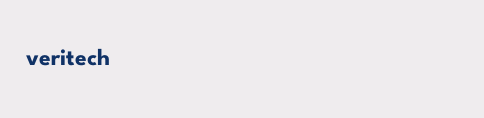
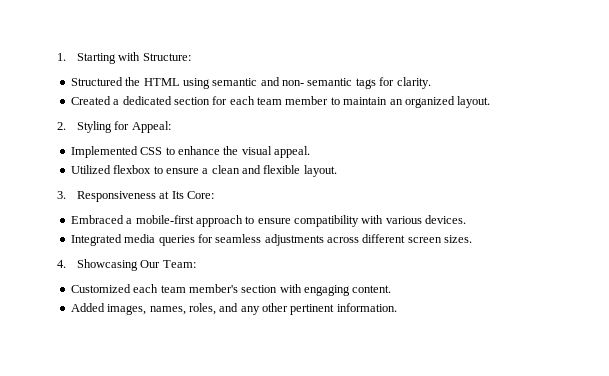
[26,48,110,66] veritech -> [57,52,191,64] [70,77,431,89] [70,96,491,108] [57,121,171,133] [70,146,310,158] [70,165,337,177] [57,191,215,202] [70,215,467,227] [70,234,473,246] [57,259,196,271] [70,284,392,296] [70,303,397,315] 1. Starting with Structure: // Structured the HTML using semantic and non- semantic tags for clarity. // Created a dedicated section for each team member to maintain an organized layout. // 2. Styling for Appeal: // Implemented CSS to enhance the visual appeal. // Utilized flexbox to ensure a clean and flexible layout. // 3. Responsiveness at Its Core: // Embraced a mobile-first approach to ensure compatibility with various devices. // Integrated media queries for seamless adjustments across different screen sizes. // 4. Showcasing Our Team: // Customized each team member's section with engaging content. // Added images, names, roles, and any other pertinent information.

